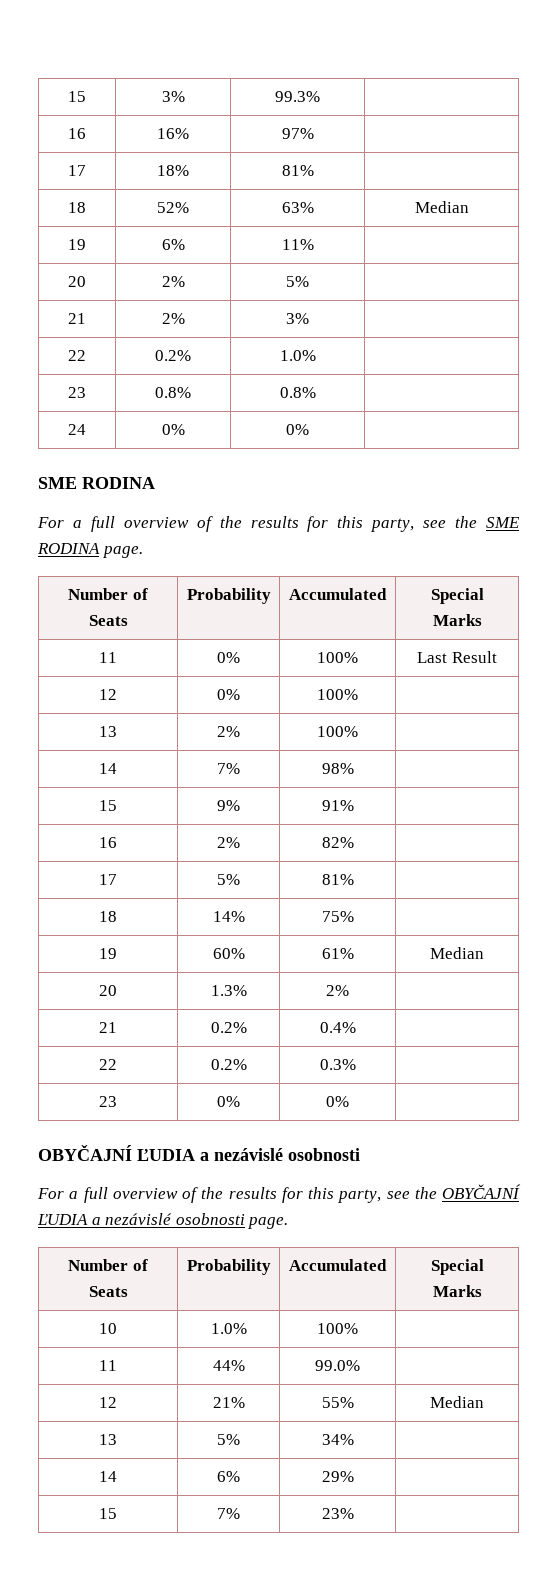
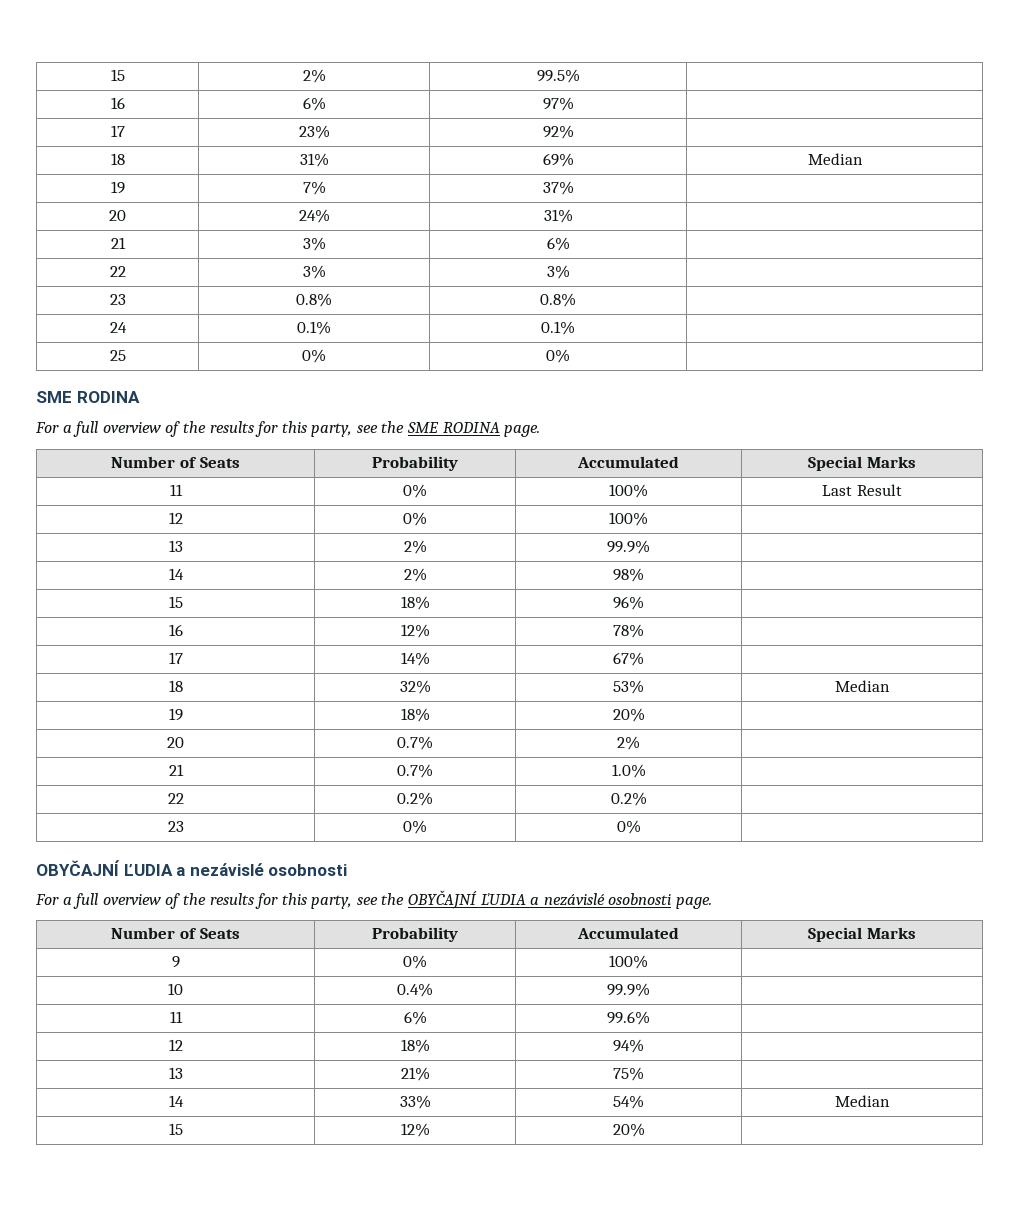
[68,91,86,102] [161,91,185,102] [275,91,320,102] [68,128,86,139] [157,128,189,139] 15 | 3% | 99.3% | // 16 | 16% -> [110,69,125,81] [302,69,326,83] [536,69,580,83] [110,97,125,109] [302,97,326,111] 15 | 2% | 99.5% | // 16 | 6%
[157,165,189,176] [281,165,314,176] [68,202,86,213] [157,202,189,213] [281,202,314,213] [414,201,469,213] [68,239,86,250] [161,239,185,250] [281,239,314,250] [68,276,86,287] [161,276,185,287] [286,276,309,287] [68,313,86,324] [161,313,185,324] [286,313,309,324] [68,350,86,361] [155,350,191,361] [279,350,316,361] 18% | 81% | // 18 | 52% | 63% | Median // 19 | 6% | 11% | // 20 | 2% | 5% | // 21 | 2% | 3% | // 22 | 0.2% | 1.0% -> [298,125,330,139] [542,125,574,139] [110,153,125,165] [299,153,329,167] [542,153,574,167] [807,153,863,165] [110,181,125,194] [302,181,326,195] [542,181,574,195] [109,210,126,221] [298,209,330,223] [543,209,573,223] [110,237,126,249] [302,237,326,251] [546,237,570,251] [109,266,126,277] [302,265,326,279] [546,265,570,279] 23% | 92% | // 18 | 31% | 69% | Median // 19 | 7% | 37% | // 20 | 24% | 31% | // 21 | 3% | 6% | // 22 | 3% | 3%
(86, 429) none -> [297,321,331,335] [541,321,575,335] [109,350,126,361] | 0.1% | 0.1% | // 25
[317,726,358,737] [99,763,117,774] [217,763,240,774] 100% | // 14 | 7% -> [607,540,650,554] [168,568,184,580] [403,568,427,582] 99.9% | // 14 | 2%
[217,800,240,811] [321,800,354,811] [99,837,117,848] [217,837,240,848] [321,837,354,848] [99,874,117,885] [217,874,240,885] [321,874,354,885] [99,911,117,922] [212,911,245,922] [321,911,354,922] [99,948,117,959] [212,948,245,959] [321,948,354,959] [430,947,484,959] [99,985,117,996] [210,985,247,996] 9% | 91% | // 16 | 2% | 82% | // 17 | 5% | 81% | // 18 | 14% | 75% | // 19 | 60% | 61% | Median // 20 | 1.3% -> [400,596,430,610] [613,596,644,610] [168,624,183,636] [400,624,430,638] [613,624,644,638] [168,652,183,664] [400,652,430,666] [613,652,644,666] [168,680,183,692] [399,680,431,694] [613,680,644,694] [835,680,890,692] [168,708,183,721] [400,708,430,722] [612,708,645,722] [167,737,184,748] [397,736,434,750] 18% | 96% | // 16 | 12% | 78% | // 17 | 14% | 67% | // 18 | 32% | 53% | Median // 19 | 18% | 20% | // 20 | 0.7%
[210,1022,247,1033] [319,1022,356,1033] [99,1059,117,1070] [210,1059,247,1070] [319,1059,356,1070] 0.2% | 0.4% | // 22 | 0.2% | 0.3% -> [397,764,434,778] [611,764,646,778] [167,793,184,804] [397,792,434,806] [610,792,647,806] 0.7% | 1.0% | // 22 | 0.2% | 0.2%
[99,1323,117,1334] [210,1323,247,1334] [317,1323,358,1334] [99,1360,117,1371] [212,1360,245,1371] [315,1360,360,1371] [99,1397,117,1408] [212,1397,245,1408] [321,1397,354,1408] [430,1396,484,1408] [99,1434,117,1445] [217,1434,240,1445] [321,1434,354,1445] [99,1471,117,1482] [217,1471,240,1482] [321,1471,354,1482] [99,1508,117,1519] [217,1508,240,1519] [321,1508,354,1519] 10 | 1.0% | 100% | // 11 | 44% | 99.0% | // 12 | 21% | 55% | Median // 13 | 5% | 34% | // 14 | 6% | 29% | // 15 | 7% | 23% -> [171,956,180,968] [403,955,428,969] [609,955,648,969] [168,983,183,995] [397,983,434,997] [607,983,650,997] [169,1011,183,1023] [403,1011,427,1025] [607,1011,650,1025] [168,1039,183,1051] [400,1039,430,1053] [613,1039,644,1053] [168,1067,183,1079] [400,1067,430,1081] [613,1067,644,1081] [168,1095,184,1107] [399,1095,431,1109] [613,1095,644,1109] [835,1095,890,1107] [168,1123,183,1135] [400,1123,430,1137] [612,1123,645,1137] 9 | 0% | 100% | // 10 | 0.4% | 99.9% | // 11 | 6% | 99.6% | // 12 | 18% | 94% | // 13 | 21% | 75% | // 14 | 33% | 54% | Median // 15 | 12% | 20%

